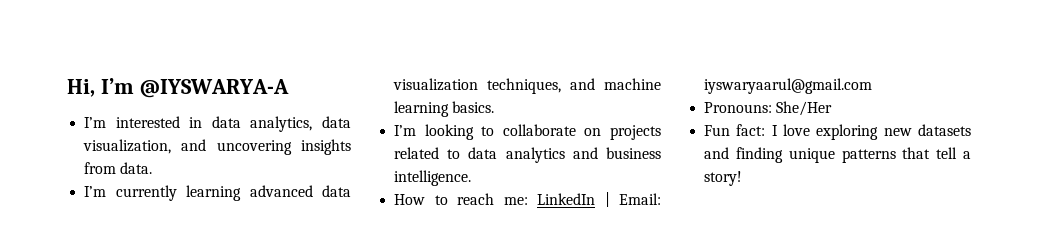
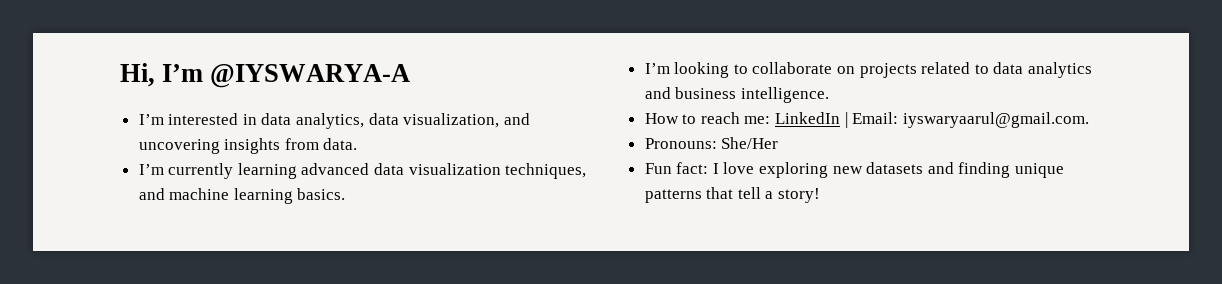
[704,78,873,94] iyswaryaarul@gmail.com -> [902,112,1089,128] iyswaryaarul@gmail.com.

